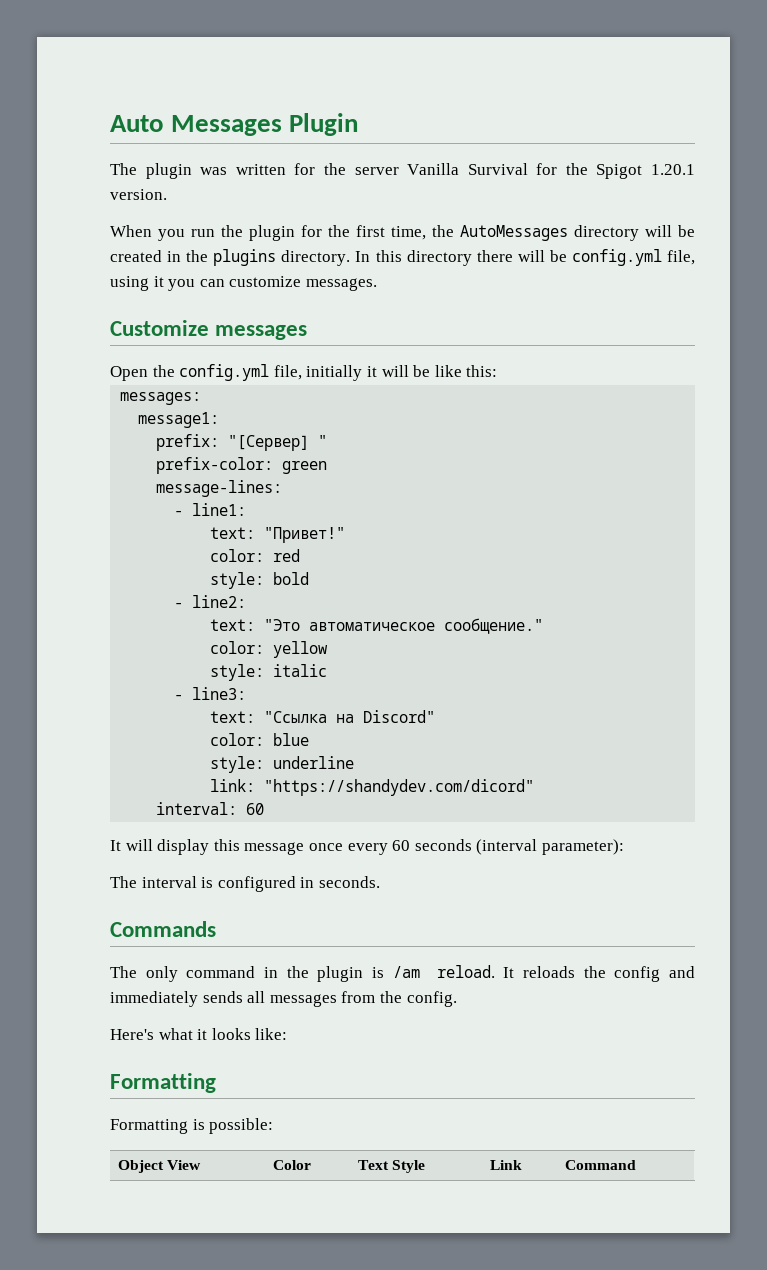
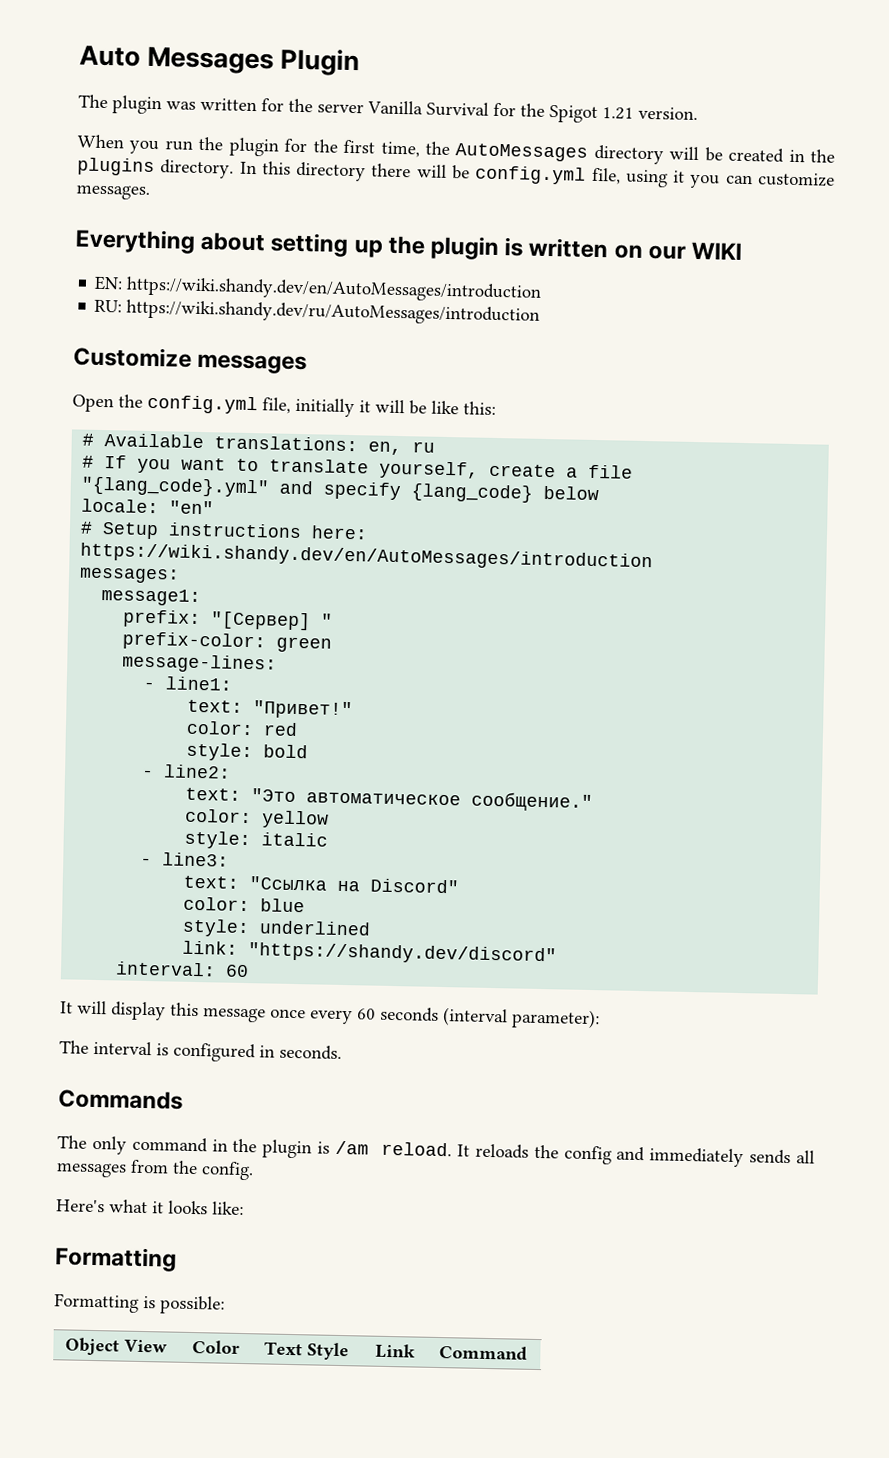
[650,164,695,175] 1.20.1 -> [602,107,634,120] 1.21
(377, 284) none -> [75,228,743,261] [94,275,543,303] [94,299,541,326] // Everything about setting up the plugin is written on our WIKI // EN: https://wiki.shandy.dev/en/AutoMessages/introduction // RU: https://wiki.shandy.dev/ru/AutoMessages/introduction
(498, 371) none -> [82,433,436,456] [82,455,634,480] [81,476,600,503] [81,498,215,515] [80,521,369,540] [80,542,654,572] // # Available translations: en, ru // # If you want to translate yourself, create a file "{lang_code}.yml" and specify {lang_code} below // locale: "en" // # Setup instructions here: https://wiki.shandy.dev/en/AutoMessages/introduction
[273,756,355,769] underline -> [259,920,372,936] underlined
[264,779,535,796] "https://shandydev.com/dicord" -> [248,942,558,966] "https://shandy.dev/discord"

